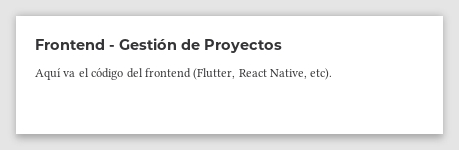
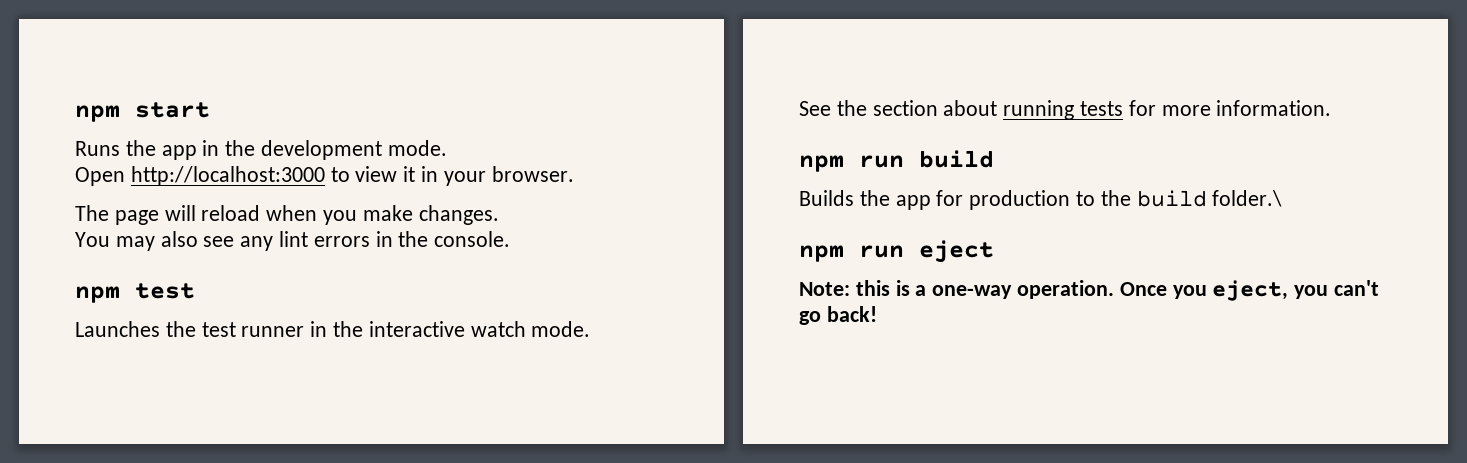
[35,38,282,53] [35,68,333,80] Frontend - Gestión de Proyectos // Aquí va el código del frontend (Flutter, React Native, etc). -> [75,102,210,122] [75,140,447,160] [75,166,574,186] [75,205,499,225] [75,231,511,251] [75,283,195,303] [75,321,591,337] [799,100,1332,120] [799,150,994,172] [799,190,1283,210] [799,240,994,263] [799,280,1380,301] [799,306,877,325] npm start // Runs the app in the development mode. // Open http://localhost:3000 to view it in your browser. // The page will reload when you make changes. // You may also see any lint errors in the console. // npm test // Launches the test runner in the interactive watch mode. // See the section about running tests for more information. // npm run build // Builds the app for production to the build folder.\ // npm run eject // Note: this is a one-way operation. Once you eject, you can't go back!

